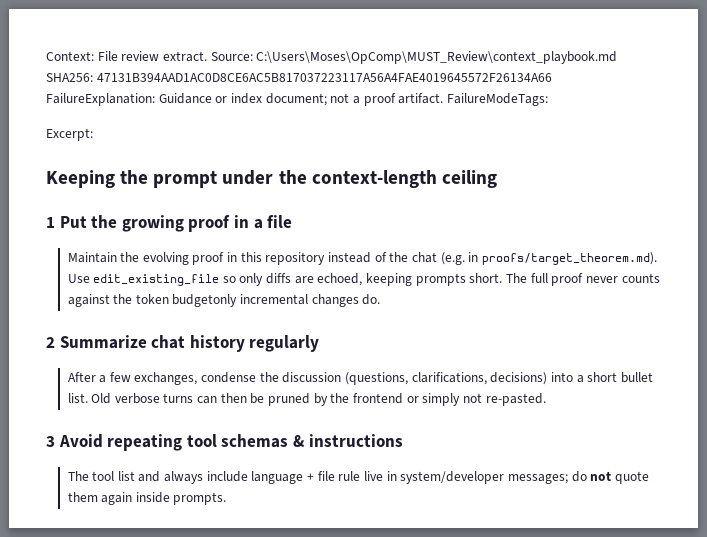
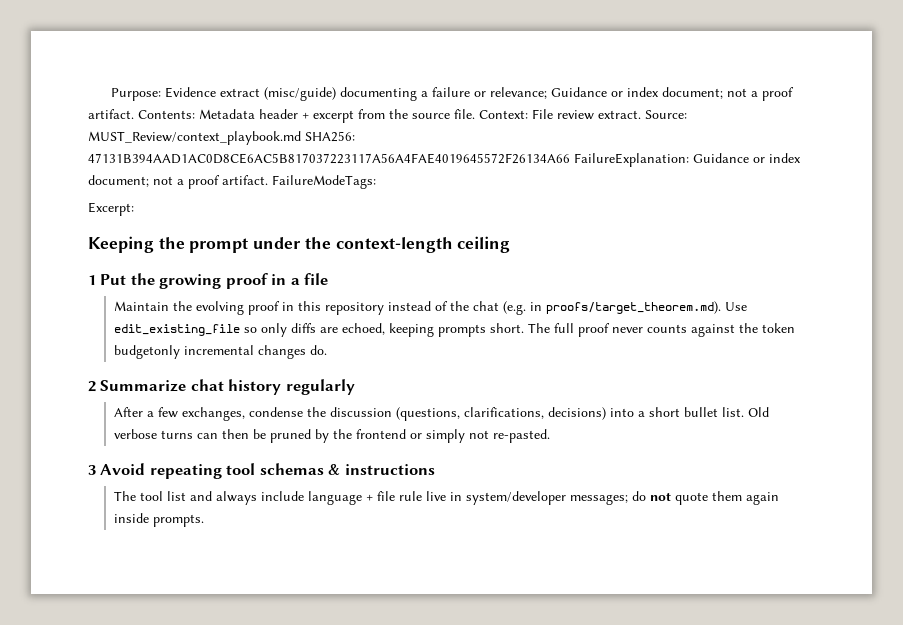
(46, 56) none -> [111,87,795,101] [88,109,475,123] Purpose: Evidence extract (misc/guide) documenting a failure or relevance; Guidance or index document; not a proof artifact. Contents: Metadata header + excerpt from the source file.
[256,51,618,64] C:\Users\Moses\OpComp\MUST_Review\context_playbook.md -> [88,131,301,145] MUST_Review/context_playbook.md

